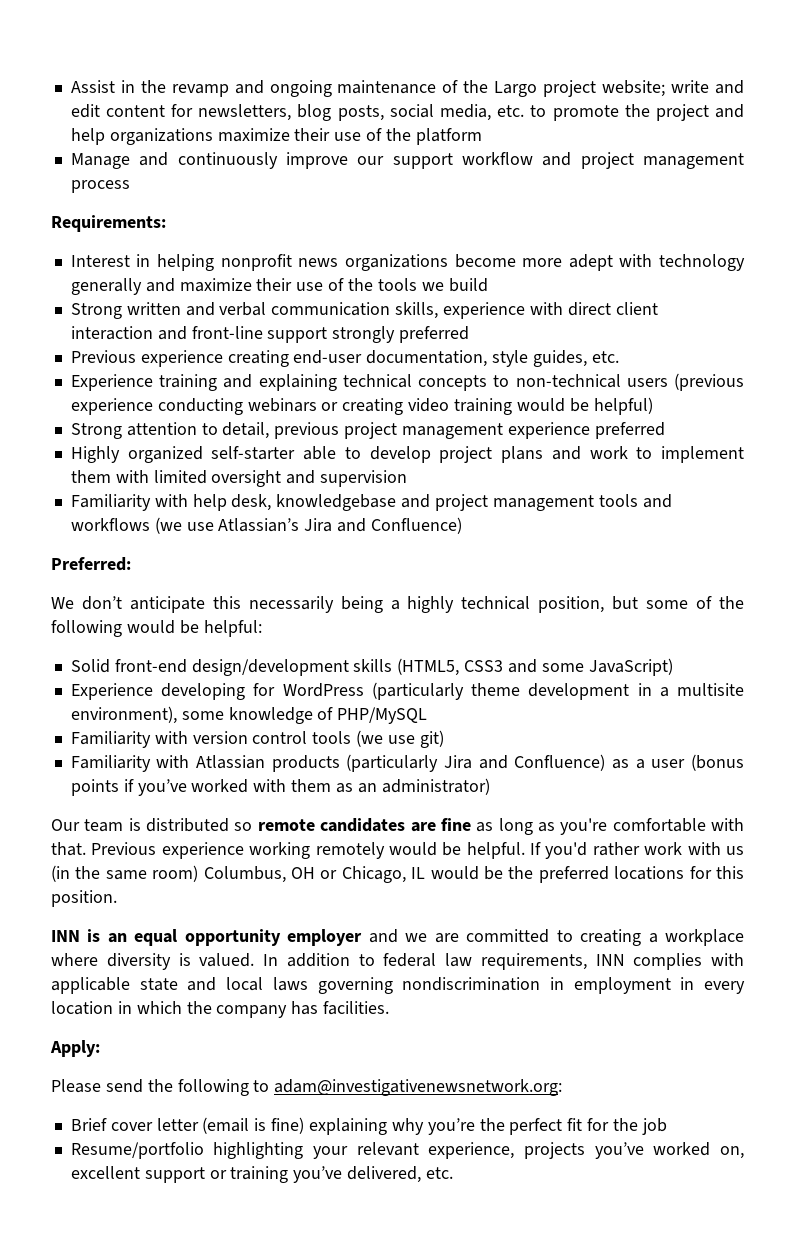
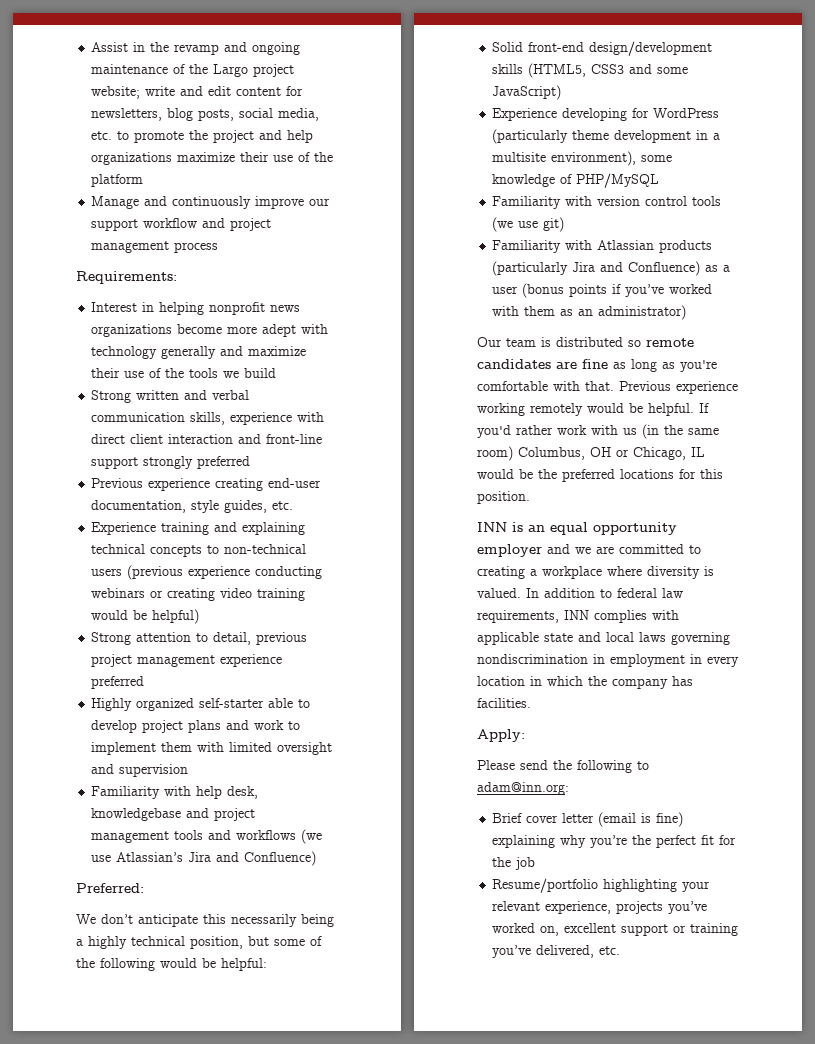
[274,1079,563,1096] adam@investigativenewsnetwork.org: -> [477,782,569,795] adam@inn.org:

